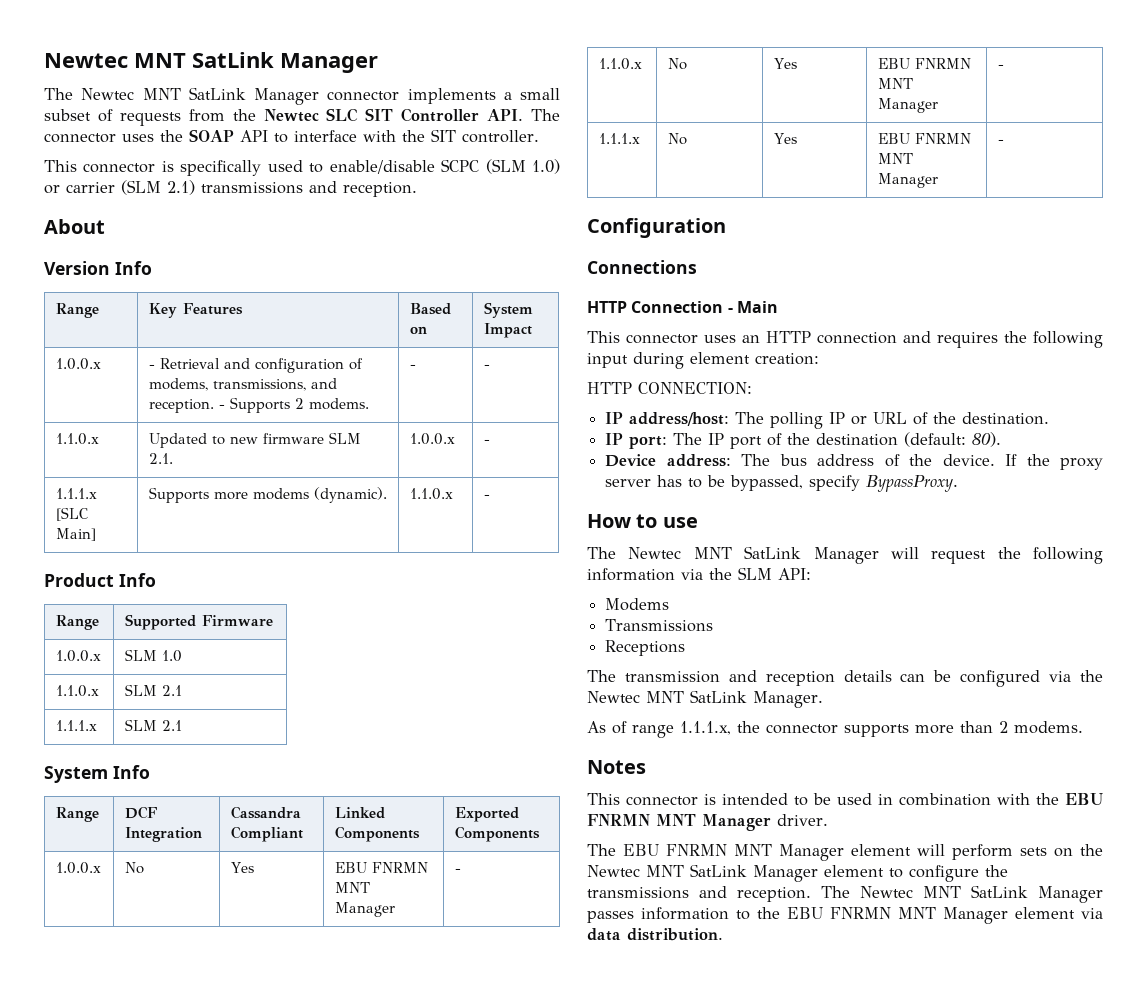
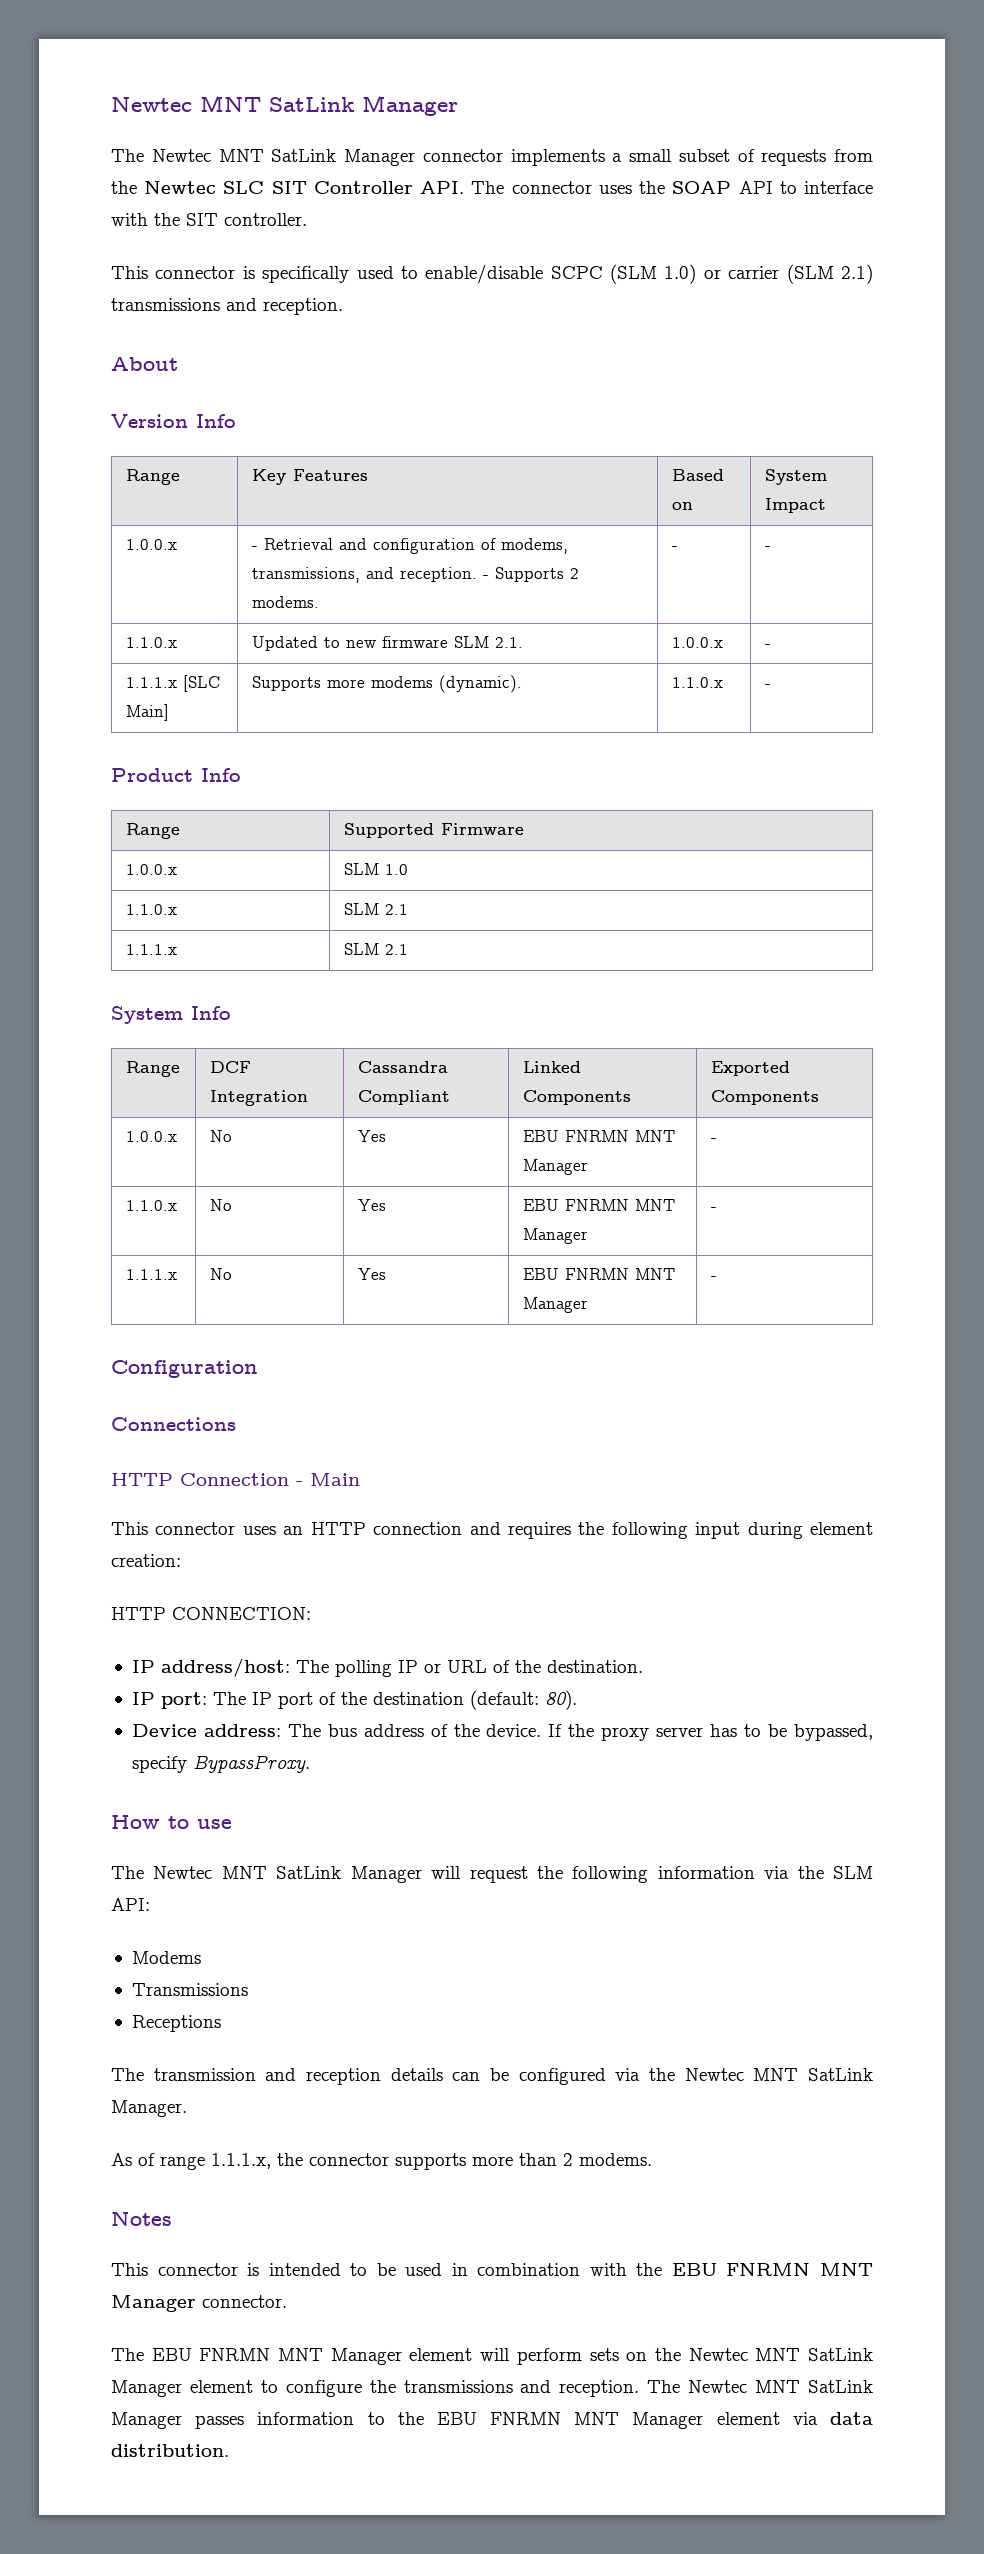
[777,814,828,826] driver. -> [202,2295,287,2308] connector.

